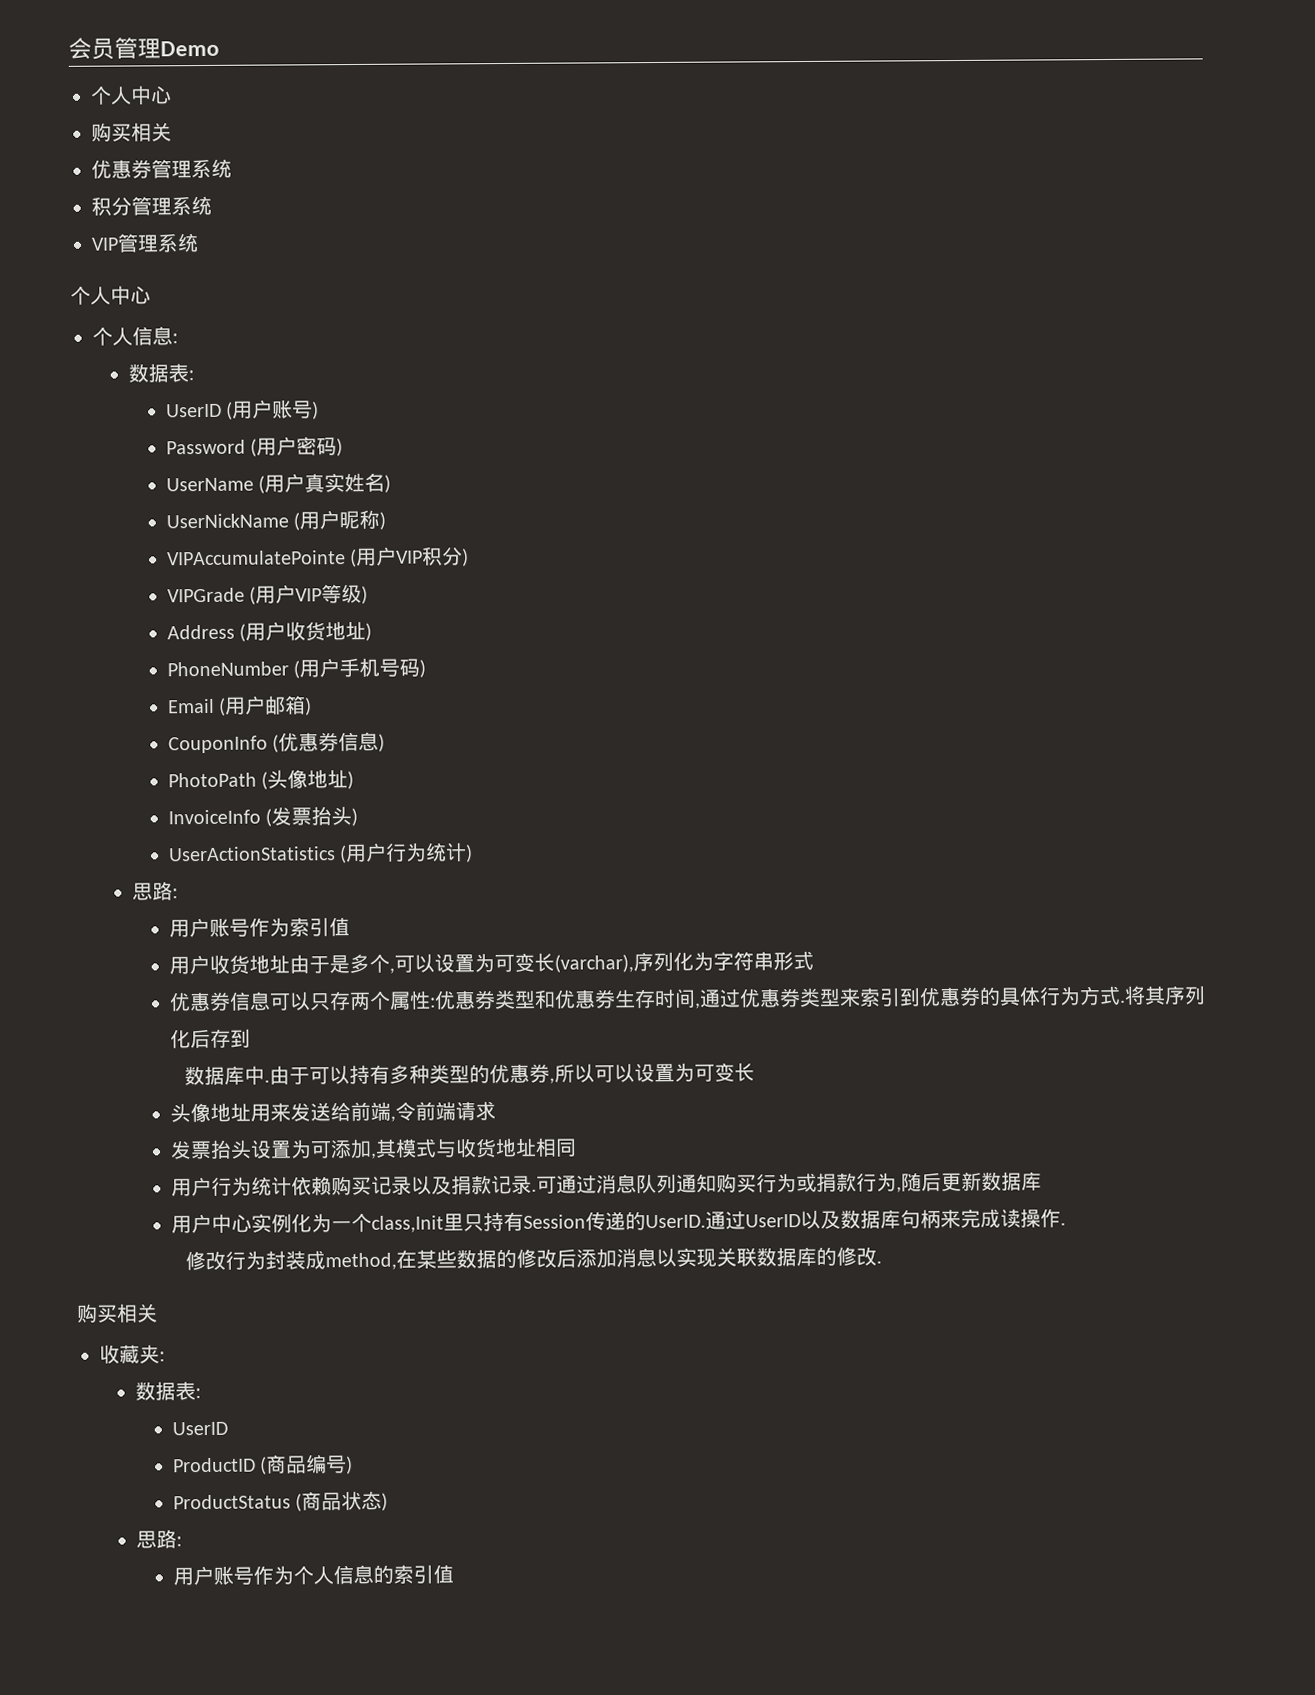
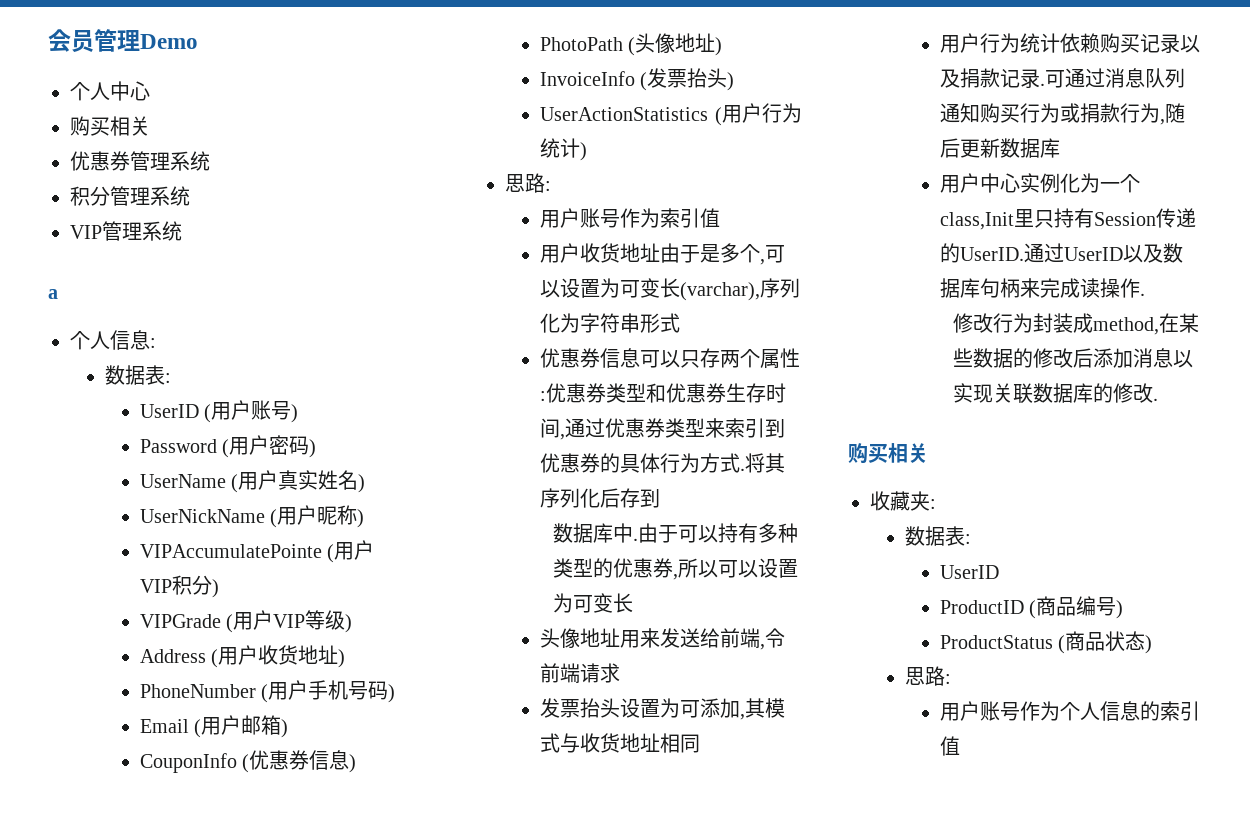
[70,285,151,305] 个人中心 -> [48,289,58,299] a

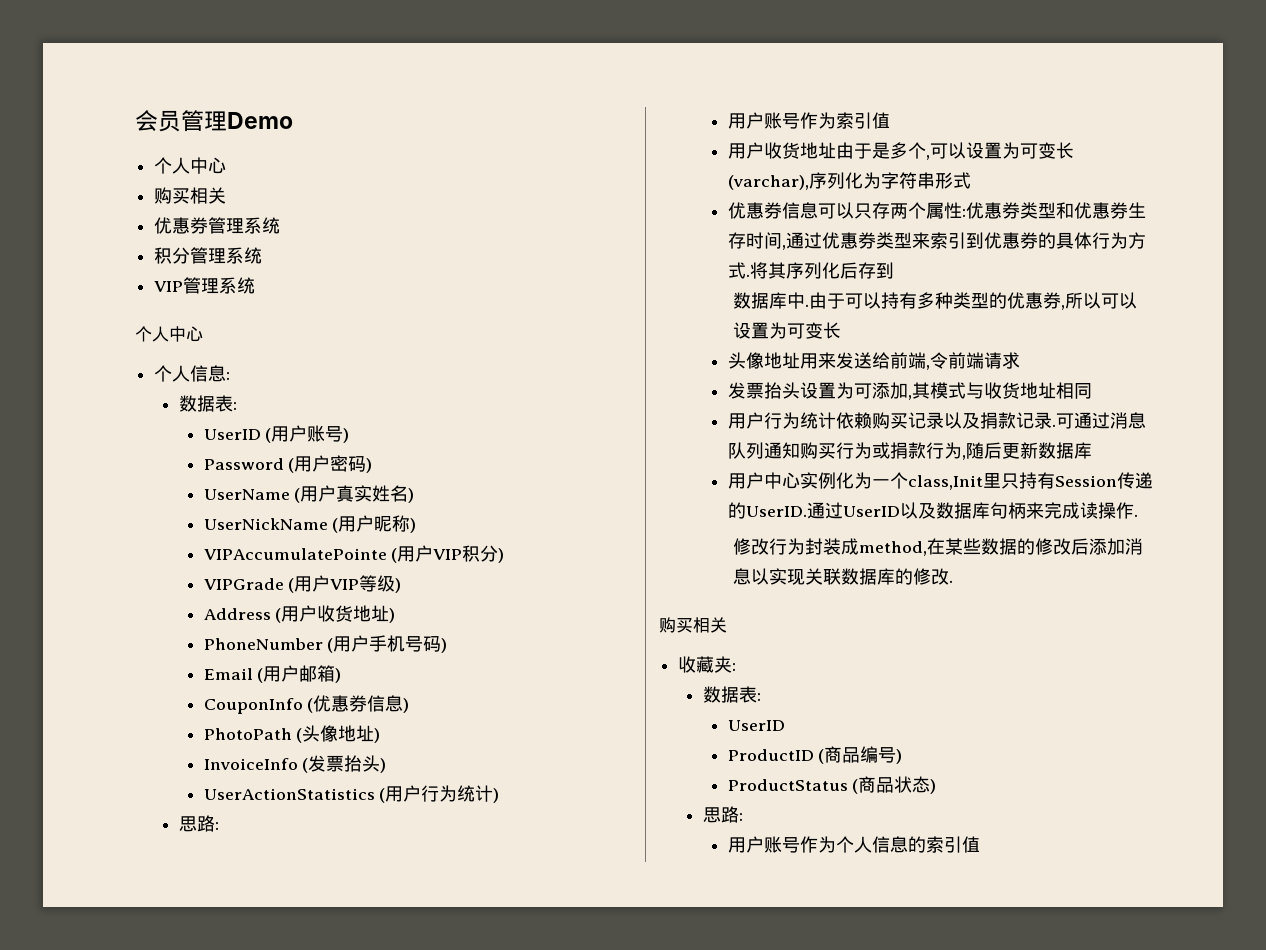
[48,289,58,299] a -> [135,326,203,342] 个人中心

